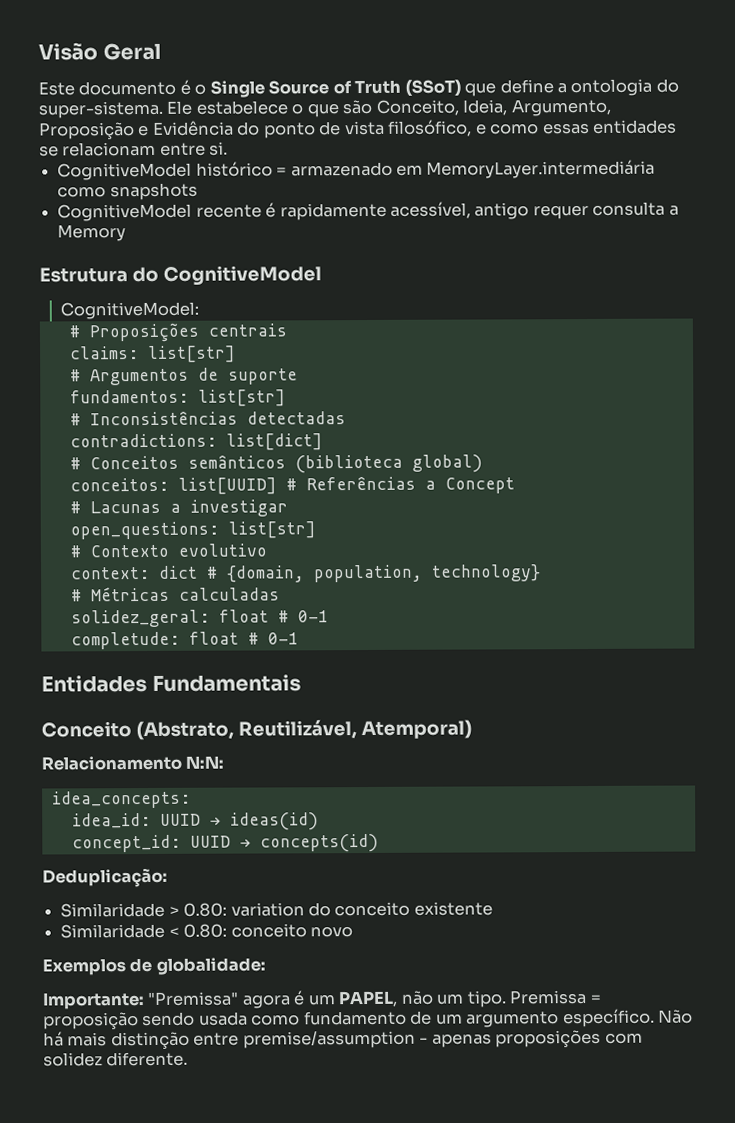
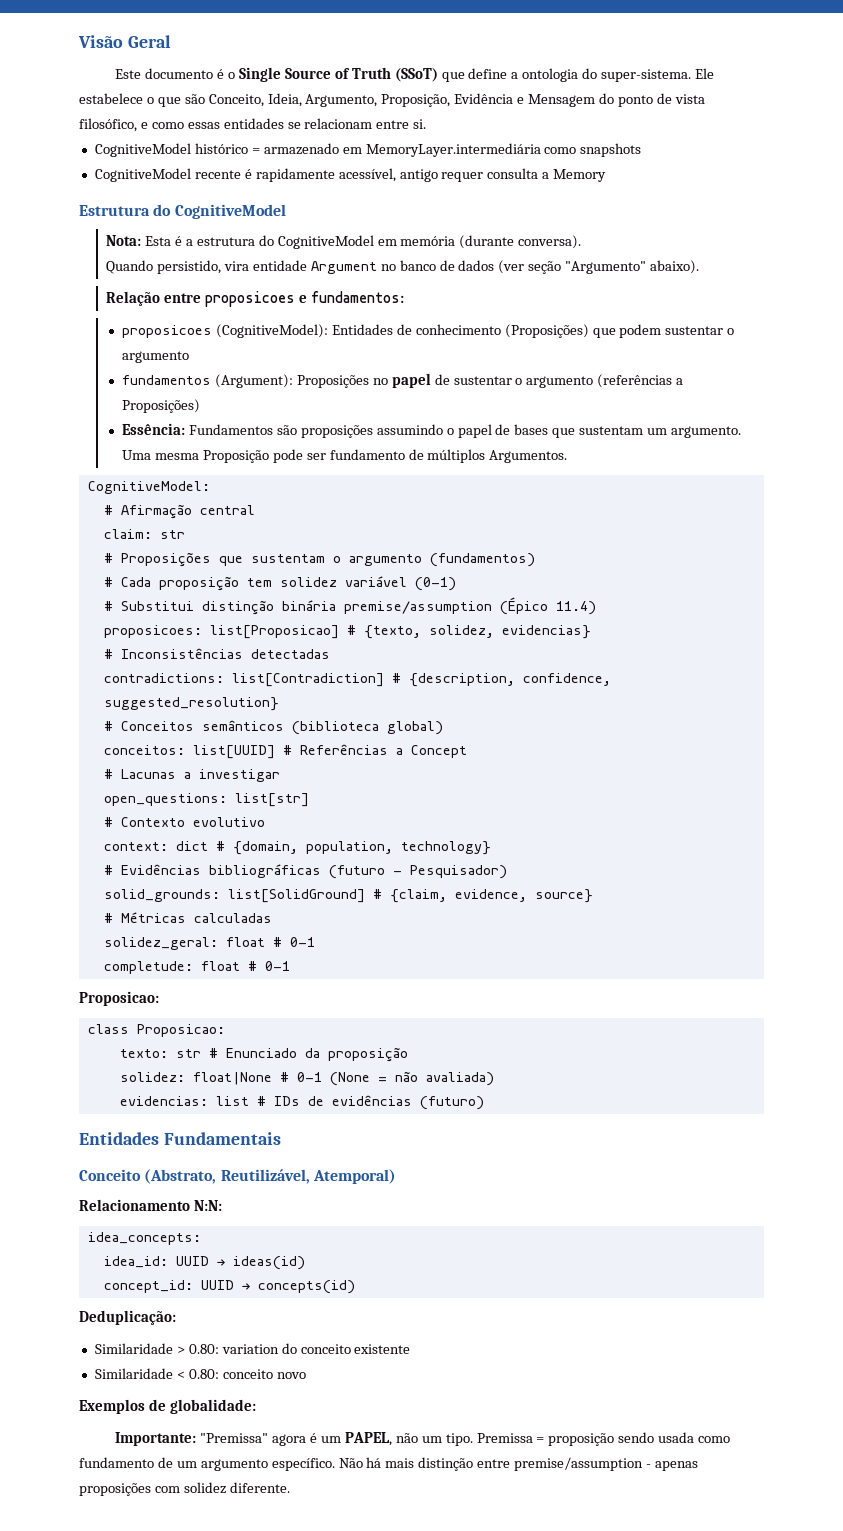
[39,120,234,140] Proposição e Evidência -> [381,93,596,107] Proposição, Evidência e Mensagem
[60,301,200,320] [68,322,287,343] [69,345,236,363] [69,367,298,386] [69,389,286,407] CognitiveModel: // # Proposições centrais // claims: list[str] // # Argumentos de suporte // fundamentos: list[str] -> [106,235,582,249] [106,260,700,274] [106,291,404,307] [122,324,735,338] [122,351,190,363] [122,373,684,388] [122,399,201,413] [122,423,742,438] [122,449,568,463] [87,481,210,494] [103,504,255,519] [103,529,185,539] [103,552,535,567] [103,576,456,591] [103,597,596,615] [103,625,591,639] Nota: Esta é a estrutura do CognitiveModel em memória (durante conversa). // Quando persistido, vira entidade Argument no banco de dados (ver seção "Argumento" abaixo). // Relação entre proposicoes e fundamentos: // proposicoes (CognitiveModel): Entidades de conhecimento (Proposições) que podem sustentar o argumento // fundamentos (Argument): Proposições no papel de sustentar o argumento (referências a Proposições) // Essência: Fundamentos são proposições assumindo o papel de bases que sustentam um argumento. Uma mesma Proposição pode ser fundamento de múltiplos Argumentos. // CognitiveModel: // # Afirmação central // claim: str // # Proposições que sustentam o argumento (fundamentos) // # Cada proposição tem solidez variável (0-1) // # Substitui distinção binária premise/assumption (Épico 11.4) // proposicoes: list[Proposicao] # {texto, solidez, evidencias}
[225,433,323,451] list[dict] -> [231,673,611,687] [103,697,279,711] list[Contradiction] # {description, confidence, suggested_resolution}
(541, 573) none -> [103,864,507,879] [103,889,593,903] // # Evidências bibliográficas (futuro - Pesquisador) // solid_grounds: list[SolidGround] # {claim, evidence, source}
(299, 638) none -> [79,991,159,1006] [87,1024,225,1037] [119,1047,408,1062] [119,1071,494,1086] [119,1095,484,1110] // Proposicao: // class Proposicao: // texto: str # Enunciado da proposição // solidez: float|None # 0-1 (None = não avaliada) // evidencias: list # IDs de evidências (futuro)

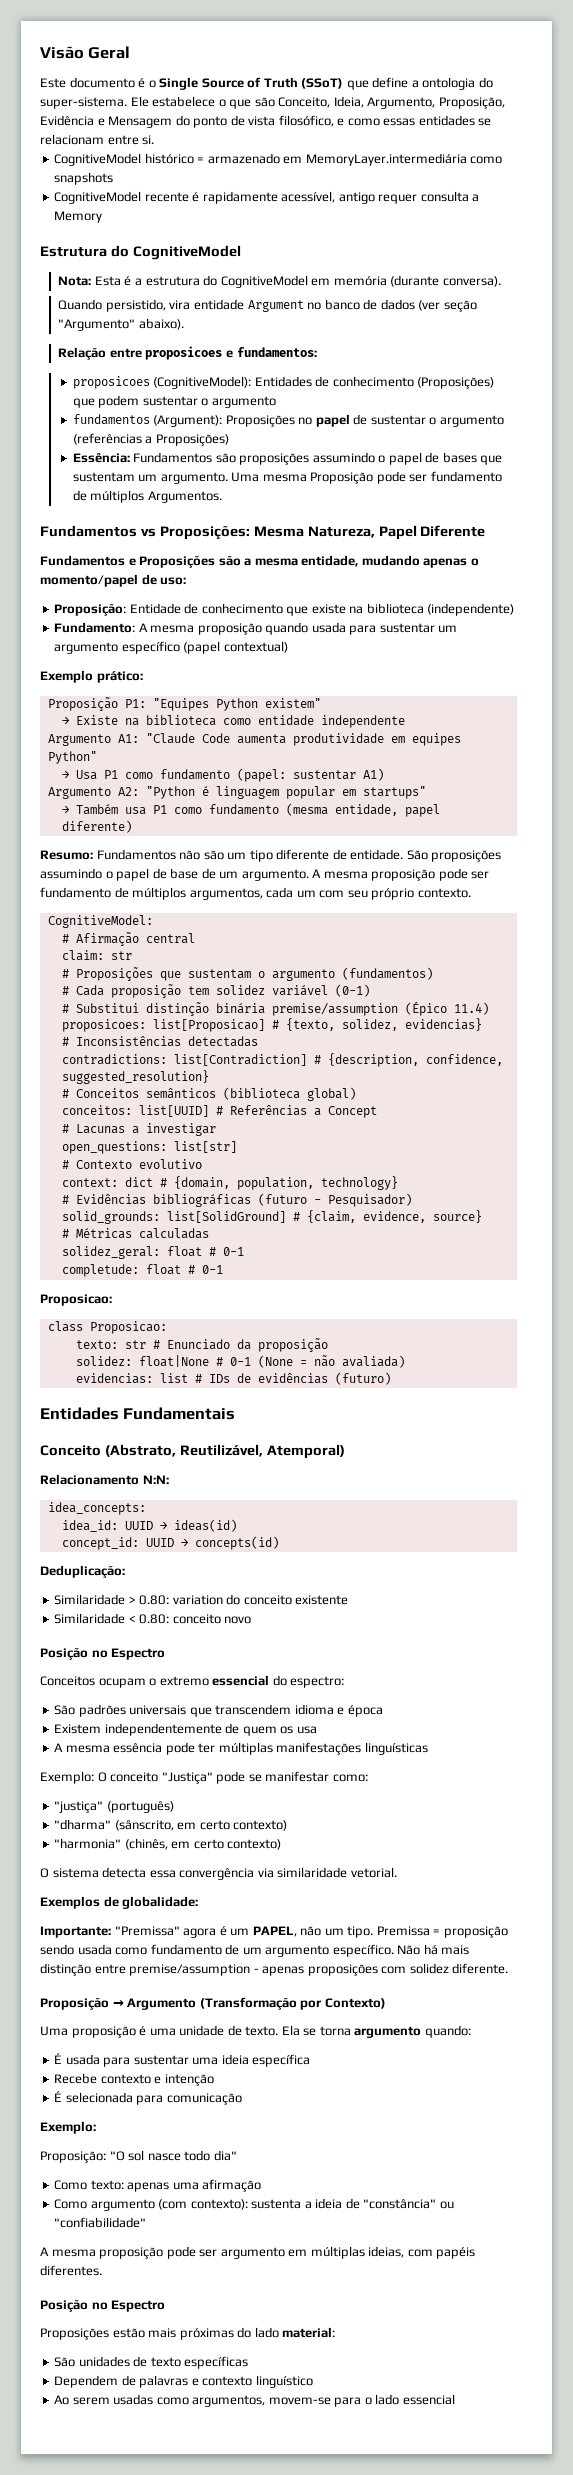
(568, 456) none -> [40,525,486,540] [40,555,479,568] [40,574,187,587] [54,603,515,616] [54,622,458,635] [54,641,288,654] [40,670,143,683] [47,697,321,711] [61,715,405,728] [47,733,461,746] [47,751,97,764] [61,768,384,782] [47,786,426,799] [61,803,440,817] [61,820,132,833] [40,849,502,862] [40,868,490,881] [40,887,471,900] // Fundamentos vs Proposições: Mesma Natureza, Papel Diferente // Fundamentos e Proposições são a mesma entidade, mudando apenas o momento/papel de uso: // Proposição: Entidade de conhecimento que existe na biblioteca (independente) // Fundamento: A mesma proposição quando usada para sustentar um argumento específico (papel contextual) // Exemplo prático: // Proposição P1: "Equipes Python existem" // → Existe na biblioteca como entidade independente // Argumento A1: "Claude Code aumenta produtividade em equipes Python" // → Usa P1 como fundamento (papel: sustentar A1) // Argumento A2: "Python é linguagem popular em startups" // → Também usa P1 como fundamento (mesma entidade, papel diferente) // Resumo: Fundamentos não são um tipo diferente de entidade. São proposições assumindo o papel de base de um argumento. A mesma proposição pode ser fundamento de múltiplos argumentos, cada um com seu próprio contexto.
(306, 1375) none -> [40,1648,166,1660] [40,1675,345,1688] [54,1704,383,1717] [54,1723,317,1736] [54,1742,428,1755] [40,1771,368,1784] [54,1801,174,1813] [54,1819,288,1831] [54,1838,282,1850] [40,1867,397,1880] // Posição no Espectro // Conceitos ocupam o extremo essencial do espectro: // São padrões universais que transcendem idioma e época // Existem independentemente de quem os usa // A mesma essência pode ter múltiplas manifestações linguísticas // Exemplo: O conceito "Justiça" pode se manifestar como: // "justiça" (português) // "dharma" (sânscrito, em certo contexto) // "harmonia" (chinês, em certo contexto) // O sistema detecta essa convergência via similaridade vetorial.
(290, 1487) none -> [40,1997,386,2010] [40,2025,471,2038] [54,2053,311,2067] [54,2073,214,2086] [54,2091,242,2105] [40,2121,96,2134] [40,2150,237,2163] [54,2179,262,2192] [54,2198,454,2211] [54,2217,147,2228] [40,2246,476,2259] [40,2265,102,2276] [40,2300,166,2312] [40,2327,336,2340] [54,2356,249,2369] [54,2375,313,2388] [54,2394,455,2407] // Proposição → Argumento (Transformação por Contexto) // Uma proposição é uma unidade de texto. Ela se torna argumento quando: // É usada para sustentar uma ideia específica // Recebe contexto e intenção // É selecionada para comunicação // Exemplo: // Proposição: "O sol nasce todo dia" // Como texto: apenas uma afirmação // Como argumento (com contexto): sustenta a ideia de "constância" ou "confiabilidade" // A mesma proposição pode ser argumento em múltiplas ideias, com papéis diferentes. // Posição no Espectro // Proposições estão mais próximas do lado material: // São unidades de texto específicas // Dependem de palavras e contexto linguístico // Ao serem usadas como argumentos, movem-se para o lado essencial

